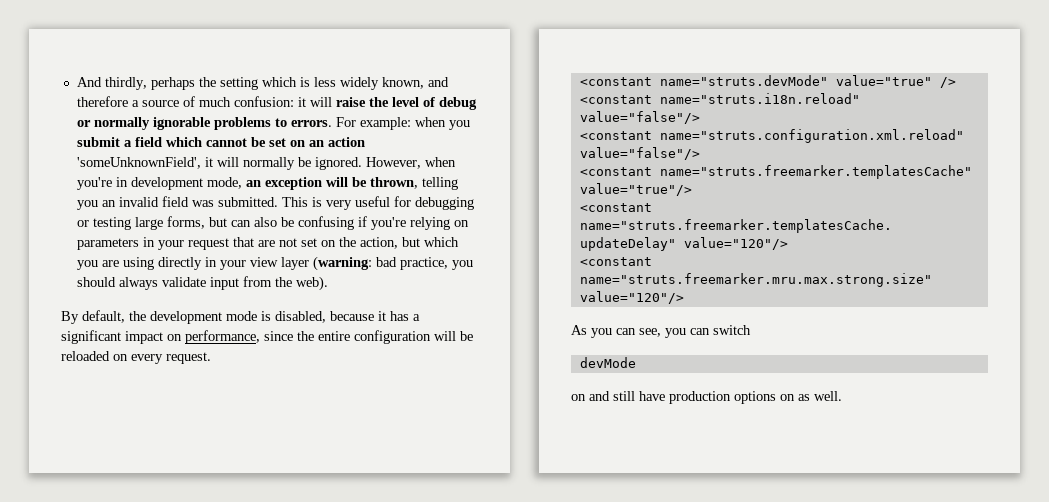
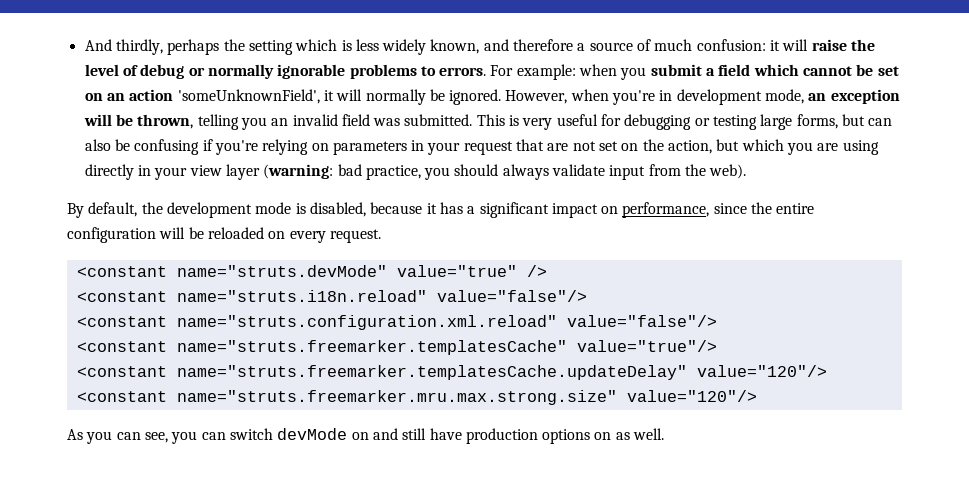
(751, 330) // -> (273, 434) none
(636, 362) // -> (348, 434) none

